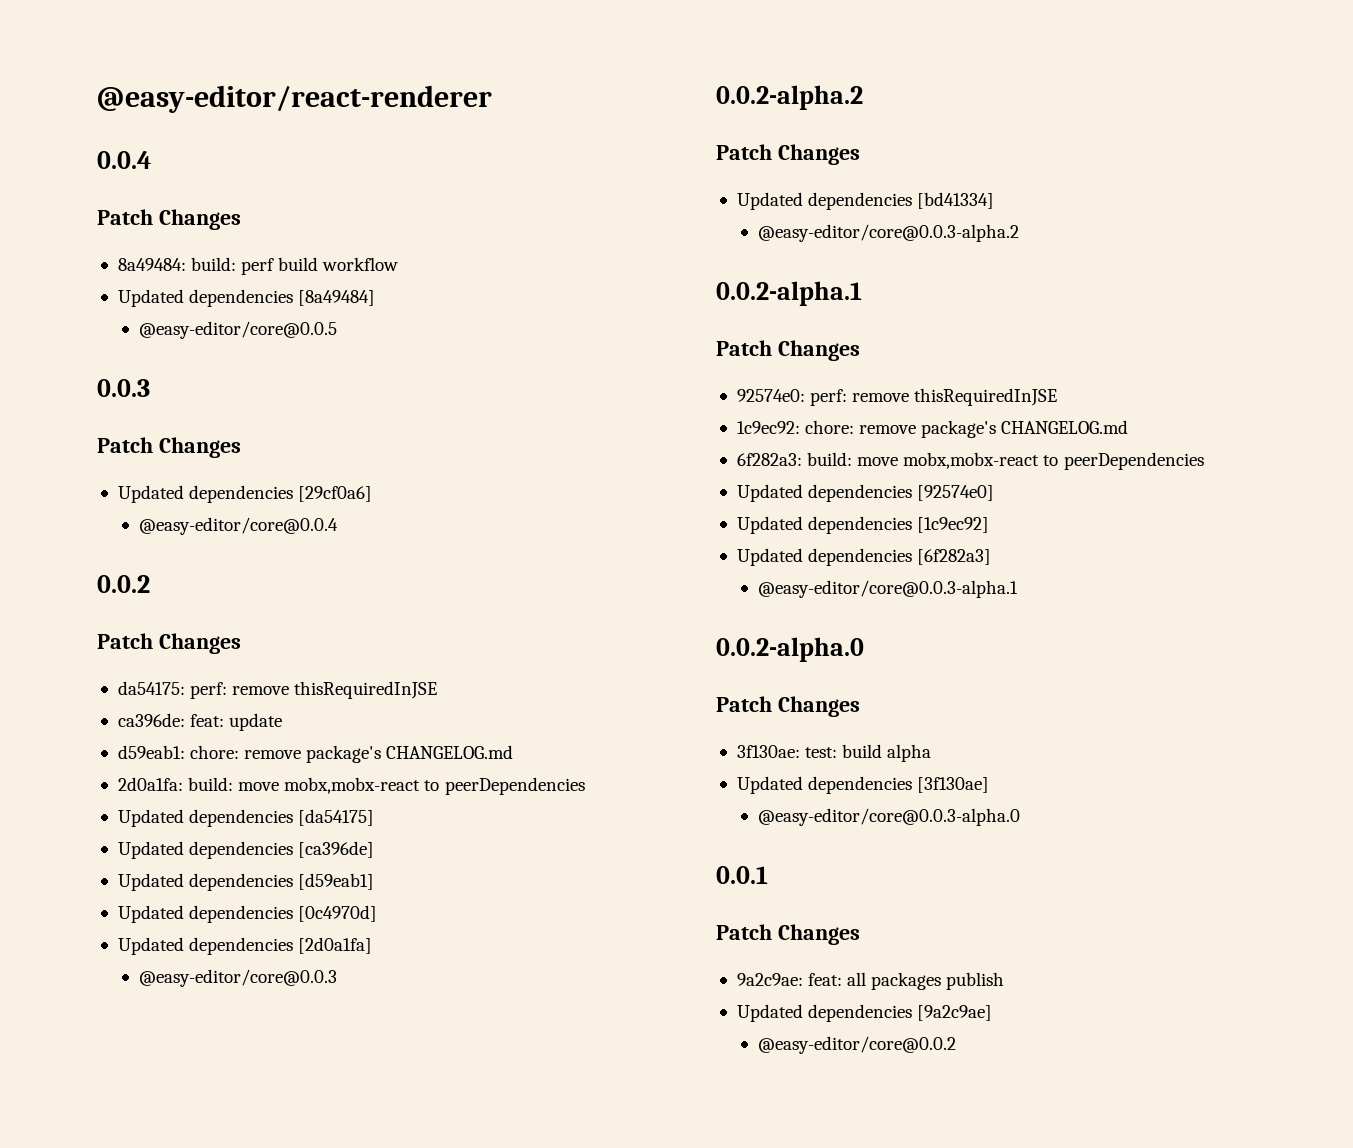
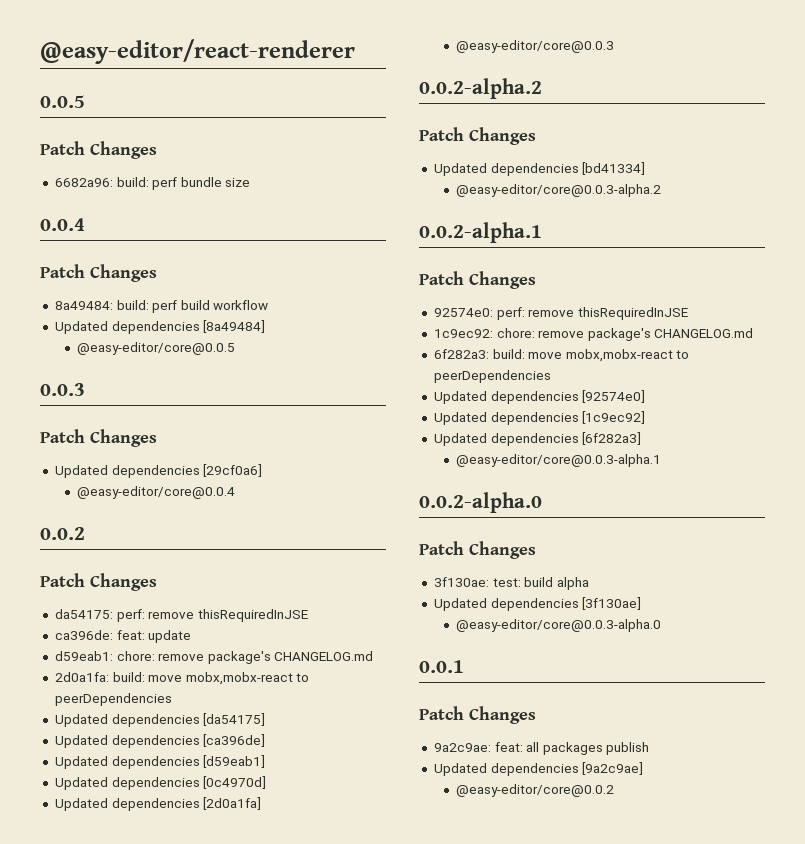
(492, 99) none -> [40,95,85,108] [40,141,157,159] [54,177,251,190] // 0.0.5 // Patch Changes // 6682a96: build: perf bundle size

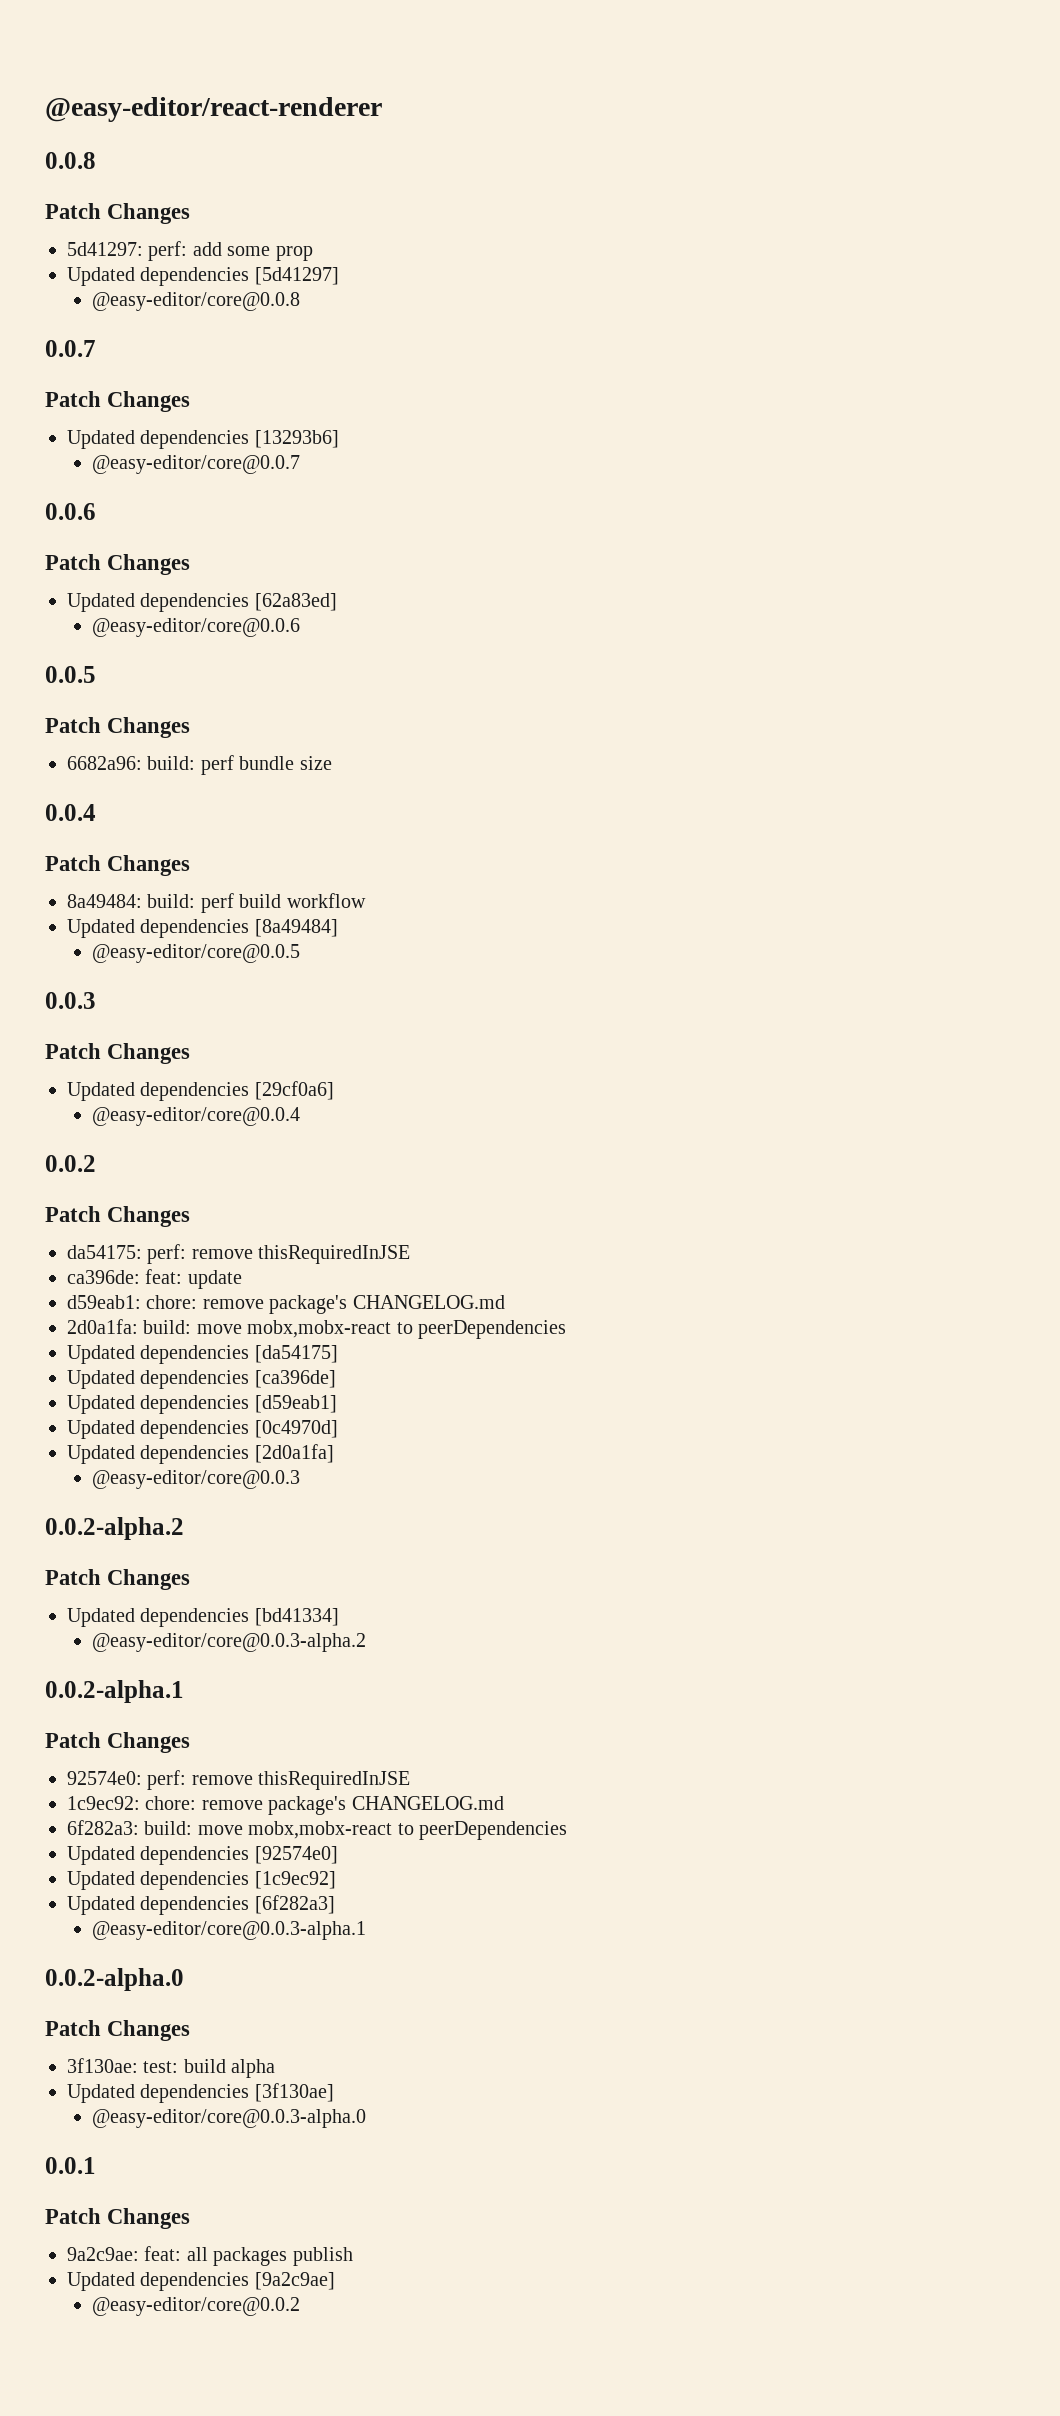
(355, 51) none -> [45,152,96,169] [45,203,191,224] [67,241,313,261] [67,267,339,286] [91,292,300,311] [45,340,96,357] [45,391,191,412] [67,430,339,449] [91,455,300,474] [45,503,96,520] [45,554,191,575] [67,593,337,612] [91,618,300,637] // 0.0.8 // Patch Changes // 5d41297: perf: add some prop // Updated dependencies [5d41297] // @easy-editor/core@0.0.8 // 0.0.7 // Patch Changes // Updated dependencies [13293b6] // @easy-editor/core@0.0.7 // 0.0.6 // Patch Changes // Updated dependencies [62a83ed] // @easy-editor/core@0.0.6

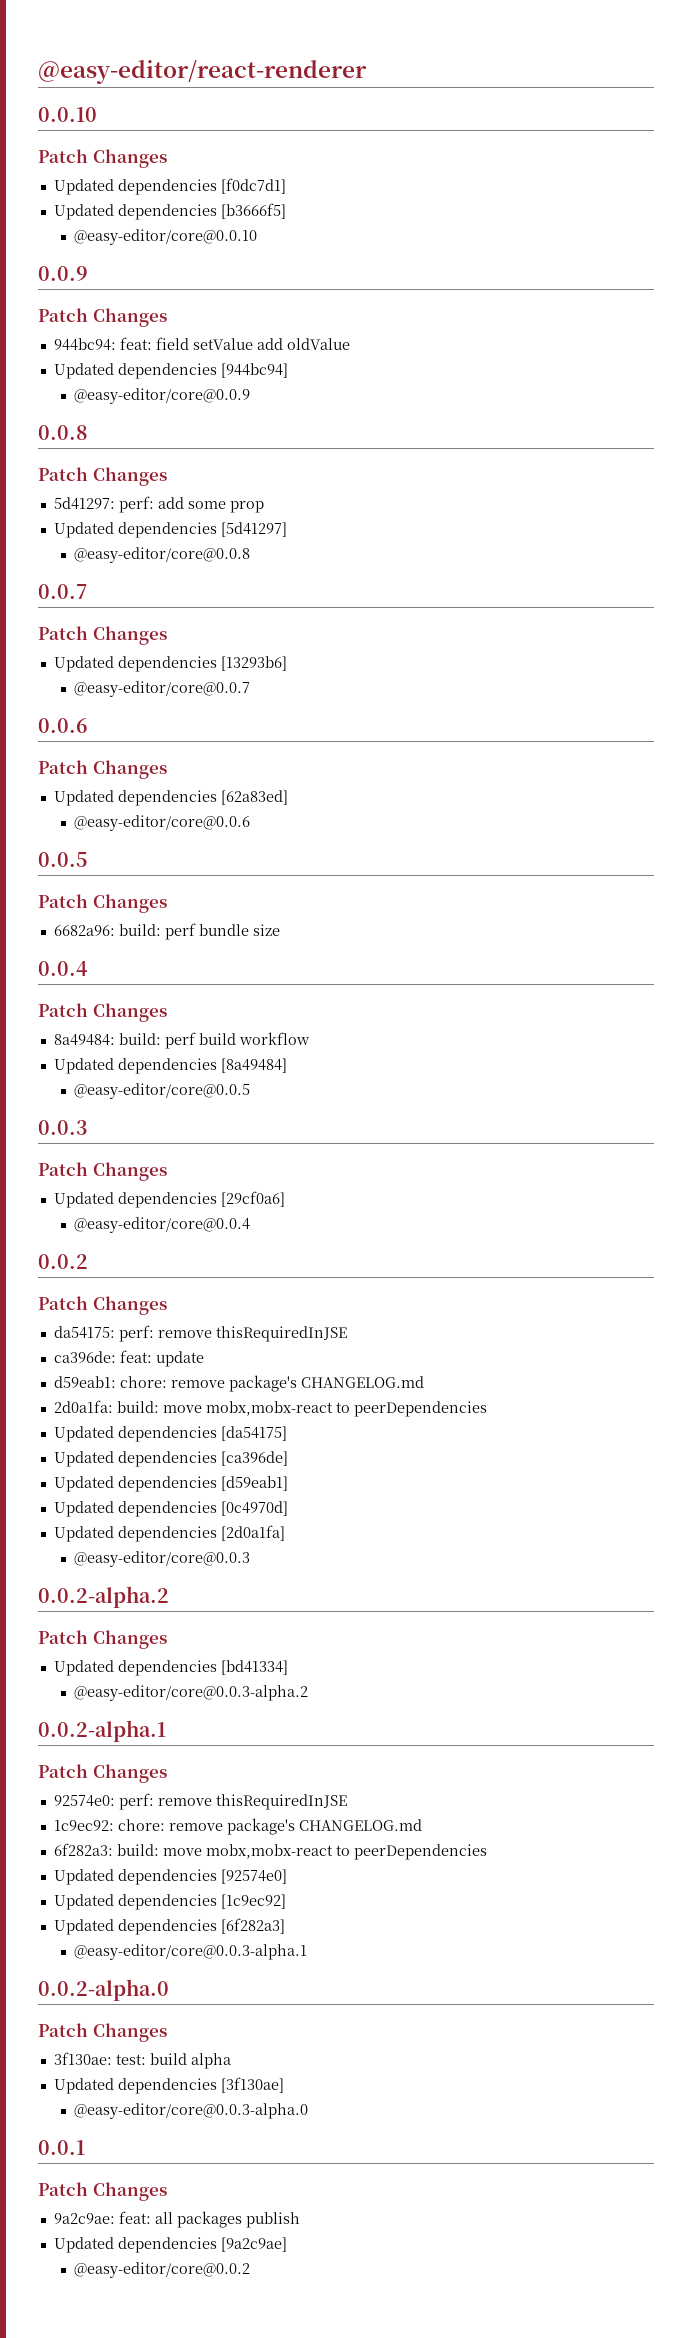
(382, 109) none -> [38,107,97,122] [38,149,167,168] [53,178,286,195] [53,203,286,220] [73,229,257,245] [38,266,88,281] [38,308,167,327] [53,337,350,351] [53,363,288,379] [73,388,250,404] // 0.0.10 // Patch Changes // Updated dependencies [f0dc7d1] // Updated dependencies [b3666f5] // @easy-editor/core@0.0.10 // 0.0.9 // Patch Changes // 944bc94: feat: field setValue add oldValue // Updated dependencies [944bc94] // @easy-editor/core@0.0.9

